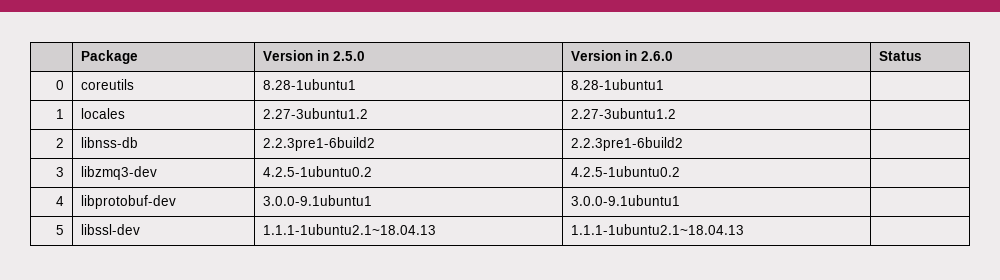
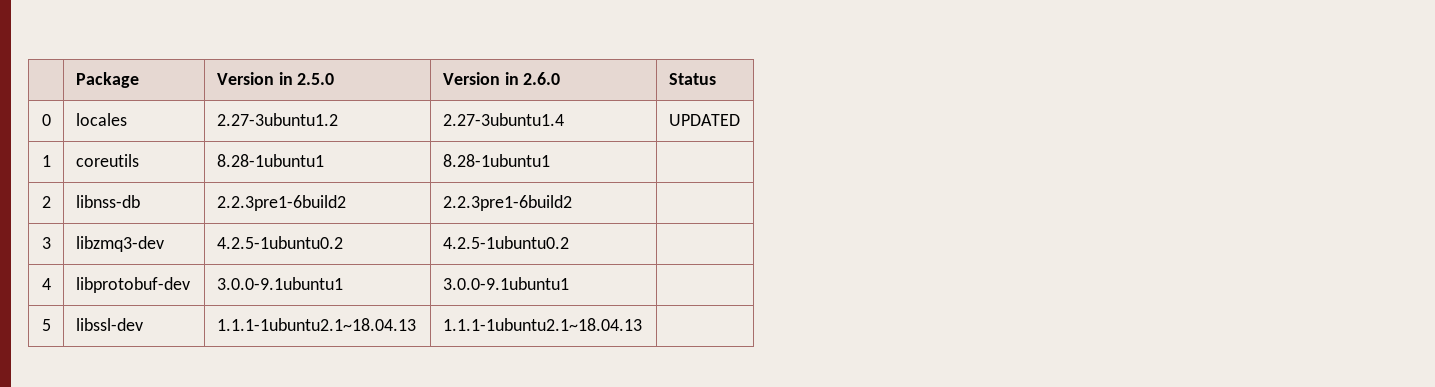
(65, 85) none -> [75,113,127,126] [216,113,338,126] [442,113,564,126] [668,114,740,126] [42,155,52,167] | locales | 2.27-3ubuntu1.2 | 2.27-3ubuntu1.4 | UPDATED // 1
[56,109,65,119] [80,108,125,119] [262,108,368,119] [570,108,676,119] // 1 | locales | 2.27-3ubuntu1.2 | 2.27-3ubuntu1.2 | -> (550, 160) none

